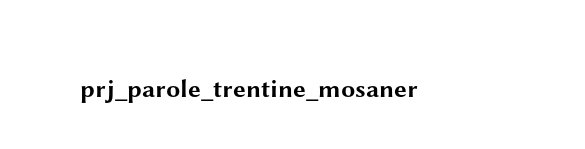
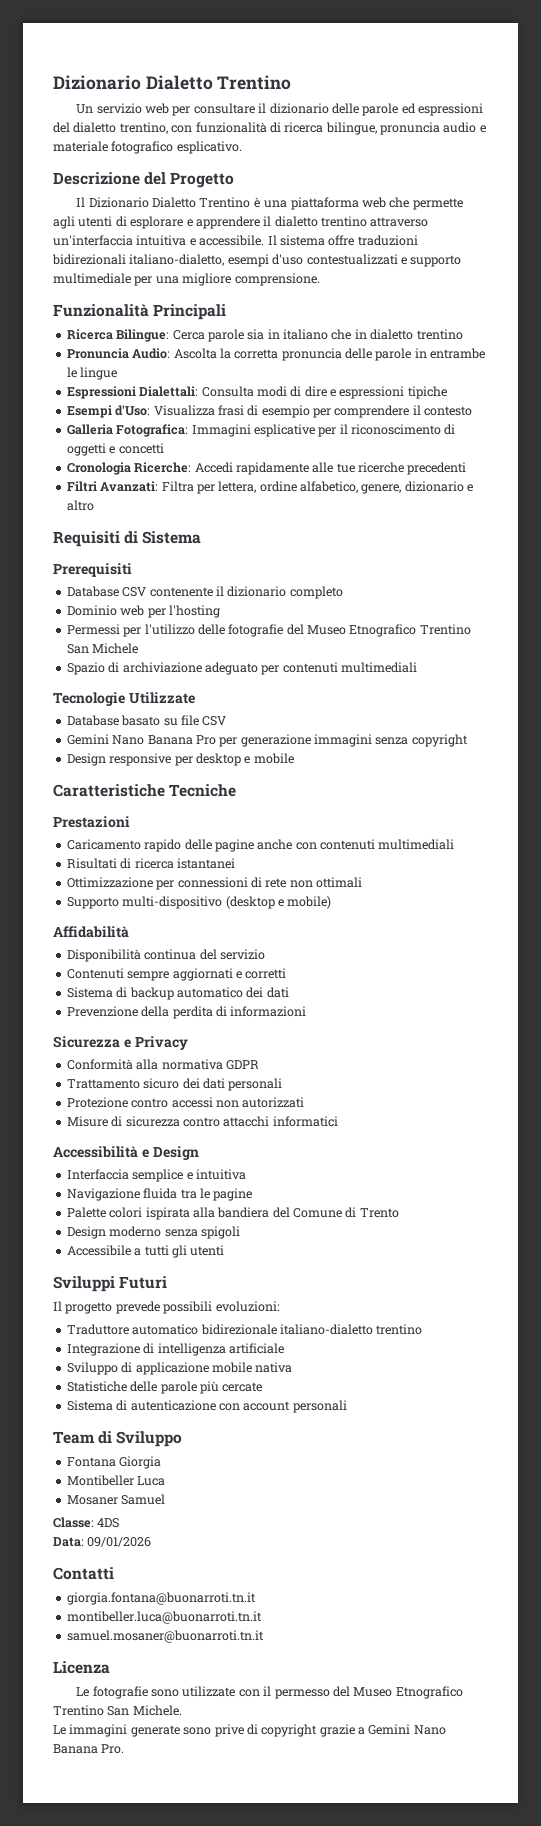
[80,79,418,103] prj_parole_trentine_mosaner -> [53,75,292,90] [76,103,484,116] [53,122,486,135] [53,141,242,154] [53,172,235,188] [76,197,463,210] [53,216,429,229] [53,235,418,246] [52,254,462,267] [53,273,320,286] [53,304,227,320] [66,329,463,342] [66,348,486,361] [66,367,118,380] [66,386,447,399] [66,405,473,418] [66,424,456,437] [66,443,164,456] [66,462,467,475] [66,481,474,494] [66,500,94,511] [53,531,202,547] [53,563,132,577] [66,586,343,599] [66,605,220,618] [66,624,471,637] [66,643,139,654] [66,662,417,675] [53,692,195,706] [66,715,227,726] [66,734,468,747] [66,753,294,766] [53,784,237,797] [53,816,130,828] [66,839,455,852] [66,858,235,869] [66,877,362,890] [66,896,332,909] [53,926,129,938] [66,949,265,962] [66,968,287,981] [66,987,289,1000] [66,1006,307,1019] [53,1036,188,1050] [66,1059,259,1070] [66,1078,283,1091] [66,1097,305,1108] [66,1116,338,1127] [53,1146,199,1160] [66,1169,246,1182] [66,1188,253,1201] [66,1207,399,1220] [66,1226,240,1239] [66,1245,225,1258] [53,1276,168,1292] [53,1301,280,1314] [66,1324,423,1335] [66,1343,284,1356] [66,1362,293,1375] [66,1381,263,1394] [66,1400,347,1413] [53,1431,183,1447] [66,1456,162,1469] [66,1475,166,1486] [66,1494,166,1505] [53,1517,120,1528] [53,1537,152,1547] [53,1567,114,1580] [66,1592,256,1605] [66,1611,262,1624] [66,1630,264,1643] [53,1661,110,1674] [76,1686,463,1699] [53,1705,182,1716] [53,1724,446,1737] [53,1744,125,1754] Dizionario Dialetto Trentino // Un servizio web per consultare il dizionario delle parole ed espressioni del dialetto trentino, con funzionalità di ricerca bilingue, pronuncia audio e materiale fotografico esplicativo. // Descrizione del Progetto // Il Dizionario Dialetto Trentino è una piattaforma web che permette agli utenti di esplorare e apprendere il dialetto trentino attraverso un'interfaccia intuitiva e accessibile. Il sistema offre traduzioni bidirezionali italiano-dialetto, esempi d'uso contestualizzati e supporto multimediale per una migliore comprensione. // Funzionalità Principali // Ricerca Bilingue: Cerca parole sia in italiano che in dialetto trentino // Pronuncia Audio: Ascolta la corretta pronuncia delle parole in entrambe le lingue // Espressioni Dialettali: Consulta modi di dire e espressioni tipiche // Esempi d'Uso: Visualizza frasi di esempio per comprendere il contesto // Galleria Fotografica: Immagini esplicative per il riconoscimento di oggetti e concetti // Cronologia Ricerche: Accedi rapidamente alle tue ricerche precedenti // Filtri Avanzati: Filtra per lettera, ordine alfabetico, genere, dizionario e altro // Requisiti di Sistema // Prerequisiti // Database CSV contenente il dizionario completo // Dominio web per l'hosting // Permessi per l'utilizzo delle fotografie del Museo Etnografico Trentino San Michele // Spazio di archiviazione adeguato per contenuti multimediali // Tecnologie Utilizzate // Database basato su file CSV // Gemini Nano Banana Pro per generazione immagini senza copyright // Design responsive per desktop e mobile // Caratteristiche Tecniche // Prestazioni // Caricamento rapido delle pagine anche con contenuti multimediali // Risultati di ricerca istantanei // Ottimizzazione per connessioni di rete non ottimali // Supporto multi-dispositivo (desktop e mobile) // Affidabilità // Disponibilità continua del servizio // Contenuti sempre aggiornati e corretti // Sistema di backup automatico dei dati // Prevenzione della perdita di informazioni // Sicurezza e Privacy // Conformità alla normativa GDPR // Trattamento sicuro dei dati personali // Protezione contro accessi non autorizzati // Misure di sicurezza contro attacchi informatici // Accessibilità e Design // Interfaccia semplice e intuitiva // Navigazione fluida tra le pagine // Palette colori ispirata alla bandiera del Comune di Trento // Design moderno senza spigoli // Accessibile a tutti gli utenti // Sviluppi Futuri // Il progetto prevede possibili evoluzioni: // Traduttore automatico bidirezionale italiano-dialetto trentino // Integrazione di intelligenza artificiale // Sviluppo di applicazione mobile nativa // Statistiche delle parole più cercate // Sistema di autenticazione con account personali // Team di Sviluppo // Fontana Giorgia // Montibeller Luca // Mosaner Samuel // Classe: 4DS // Data: 09/01/2026 // Contatti // giorgia.fontana@buonarroti.tn.it // montibeller.luca@buonarroti.tn.it // samuel.mosaner@buonarroti.tn.it // Licenza // Le fotografie sono utilizzate con il permesso del Museo Etnografico Trentino San Michele. // Le immagini generate sono prive di copyright grazie a Gemini Nano Banana Pro.

